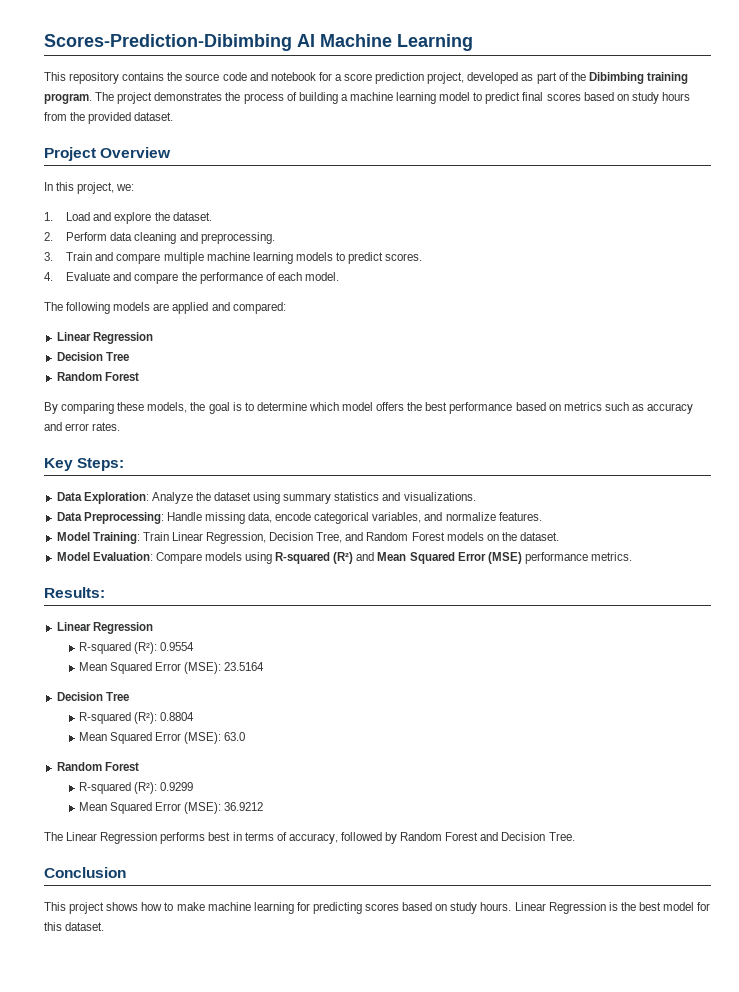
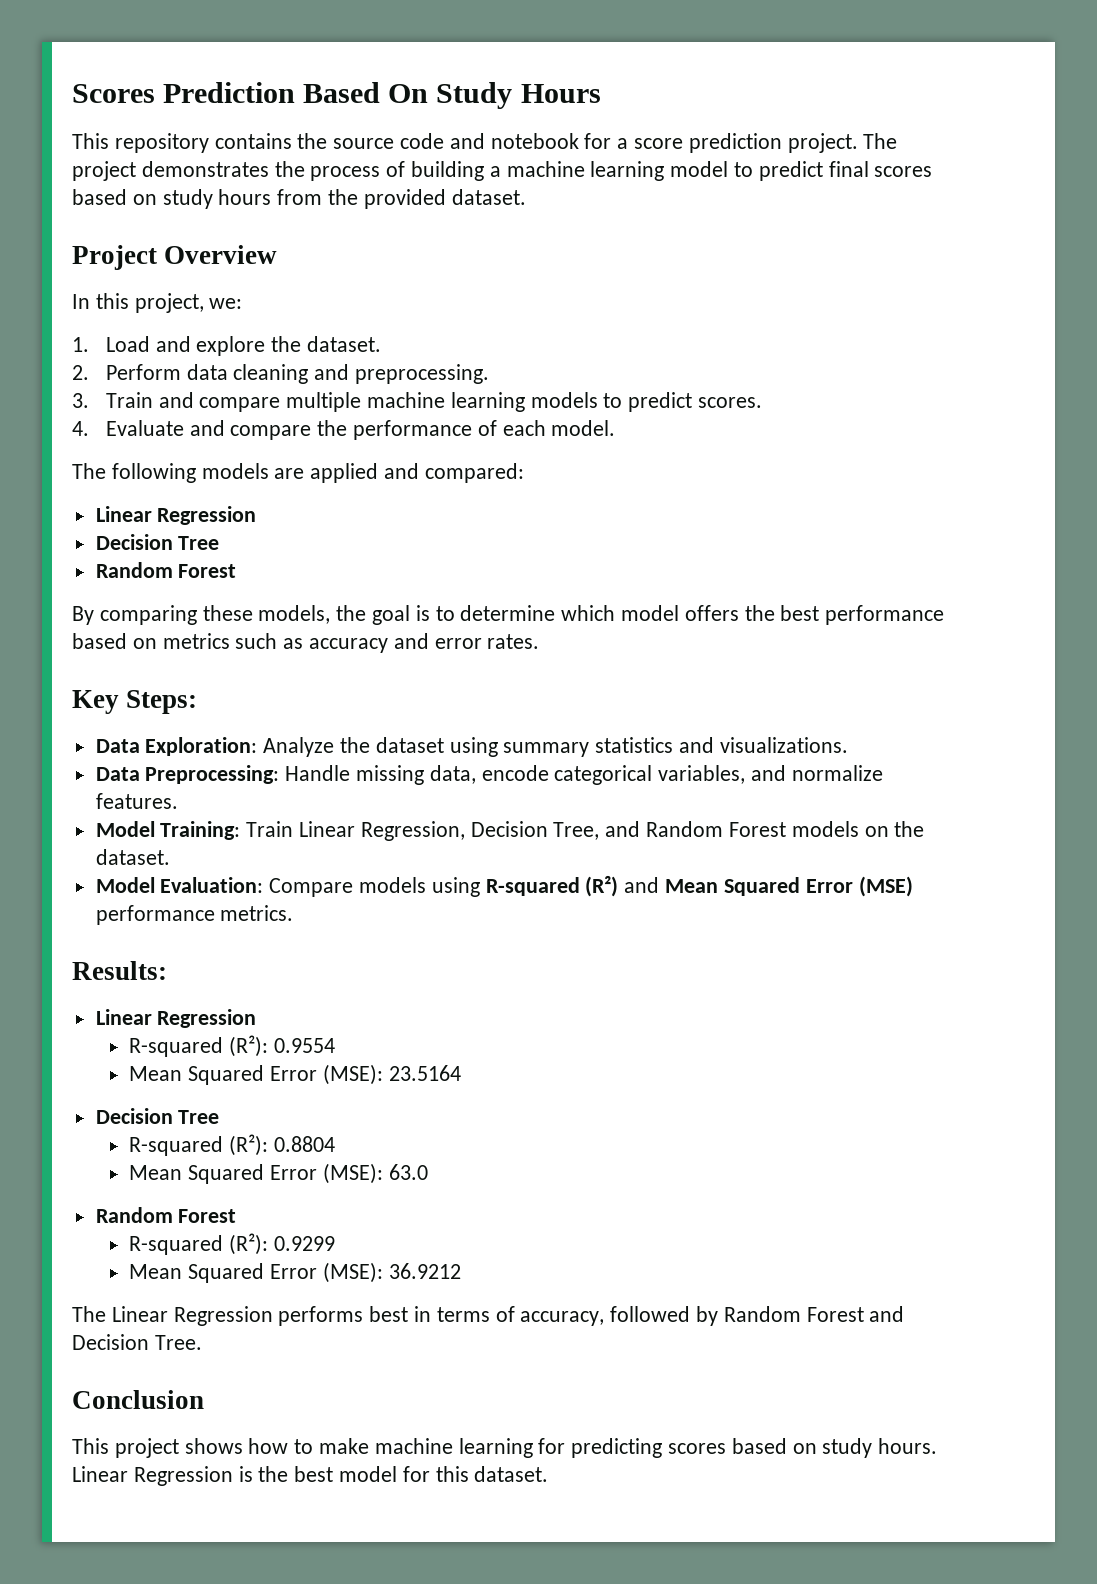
[44,34,473,51] Scores-Prediction-Dibimbing AI Machine Learning -> [72,82,601,109] Scores Prediction Based On Study Hours
[427,72,688,84] [44,93,92,104] project, developed as part of the Dibimbing training program. -> [787,133,858,153] project.

